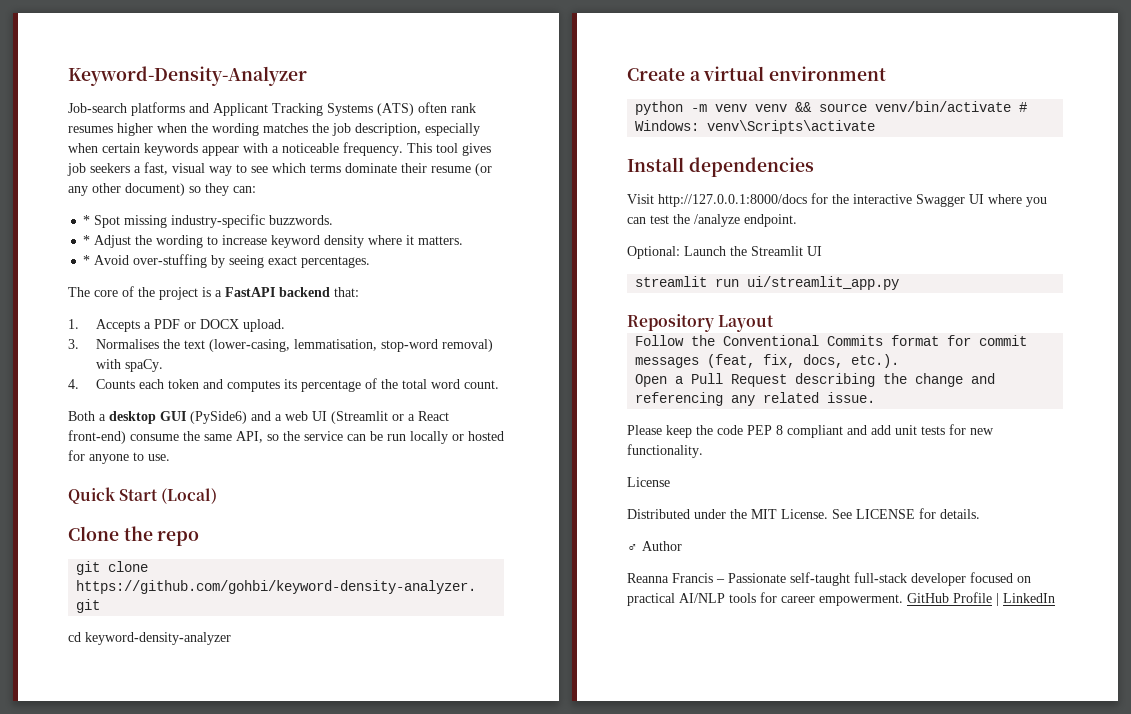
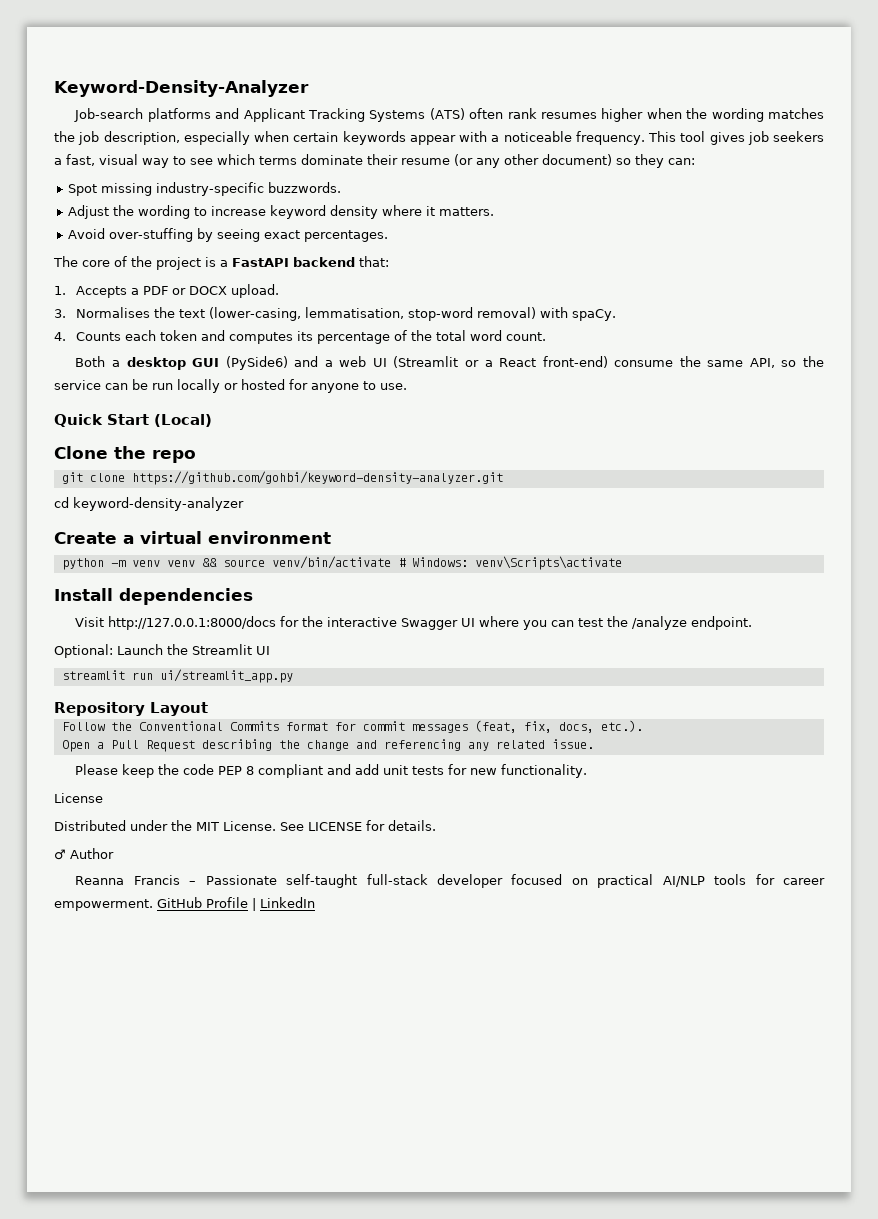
[83,215,91,225] * -> (695, 161) none
[83,235,91,245] * -> (342, 187) none
[83,255,91,265] * -> (495, 211) none

